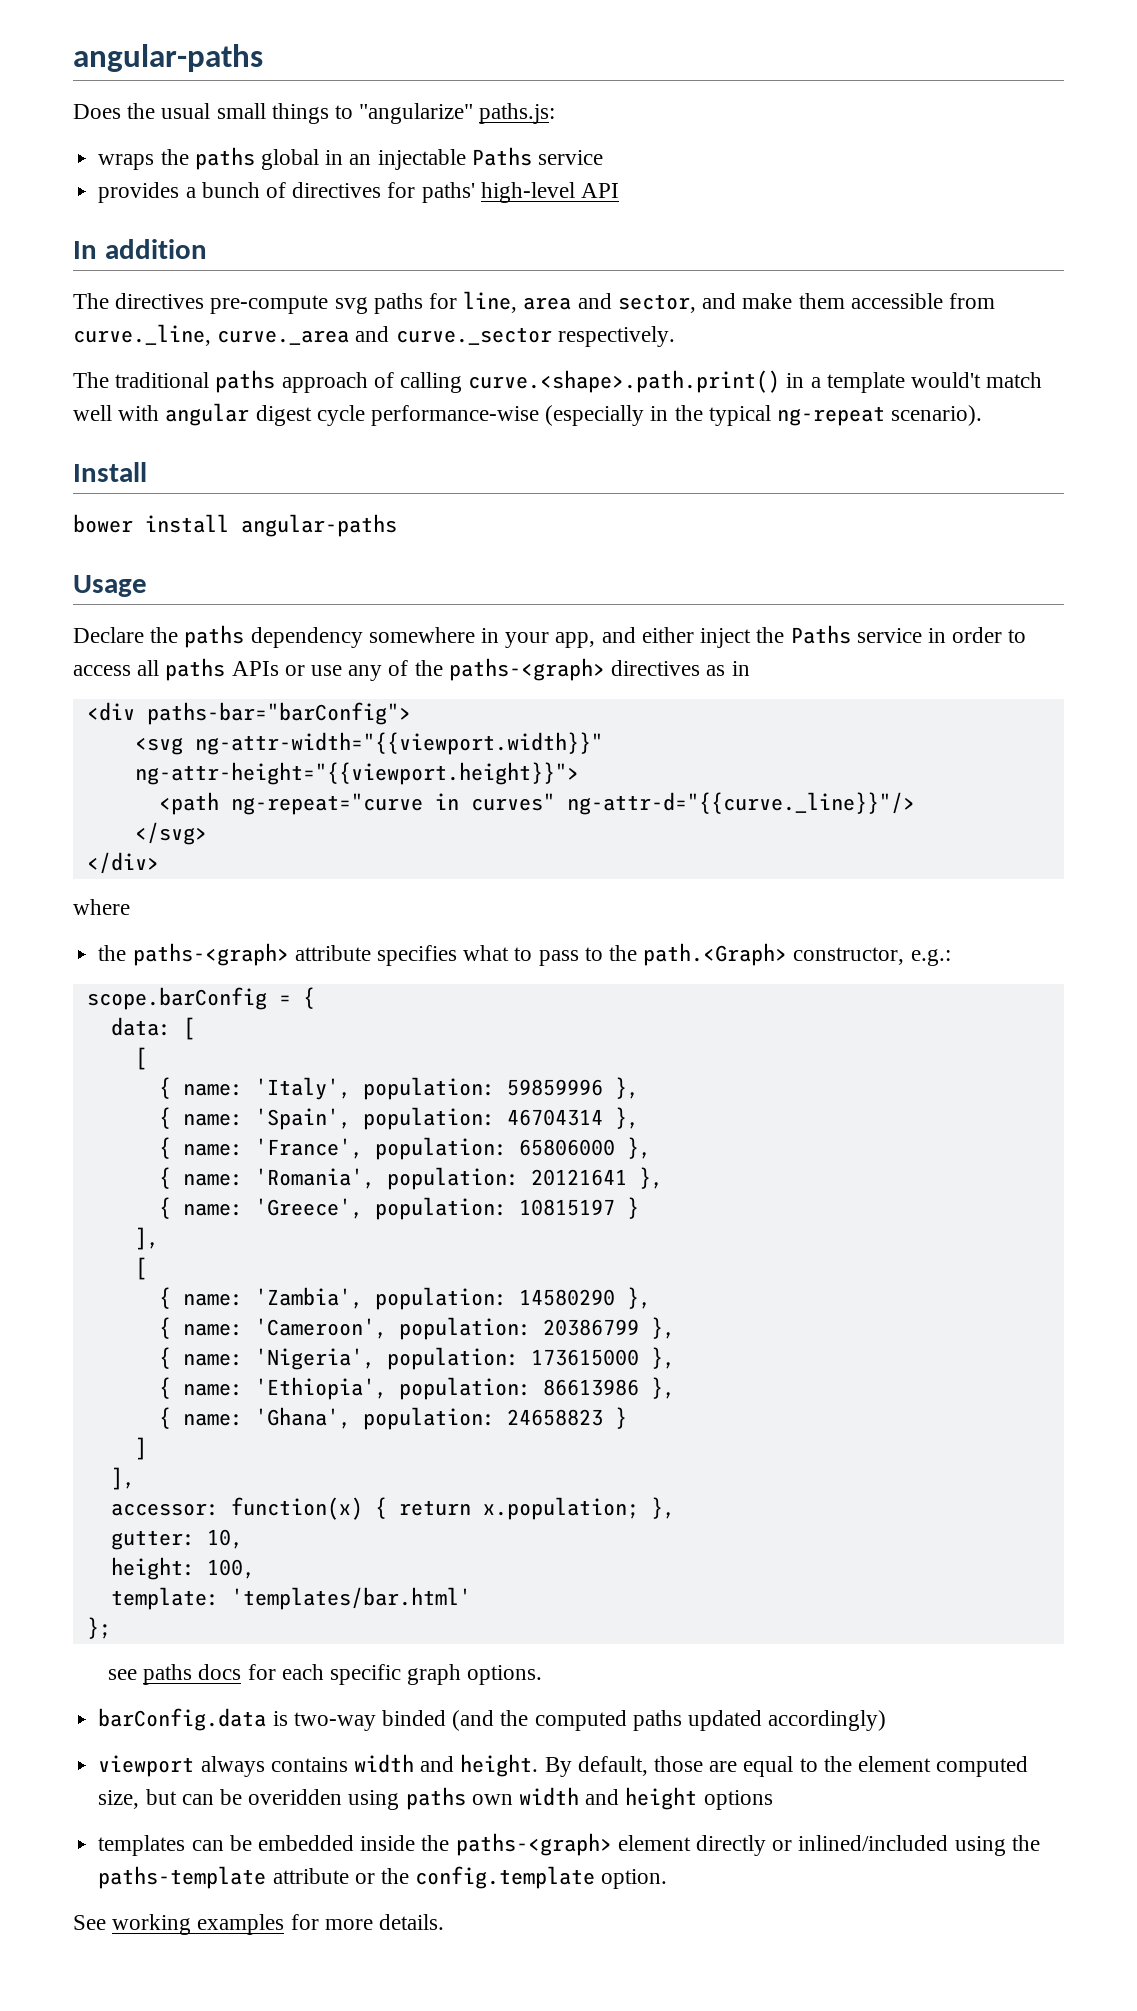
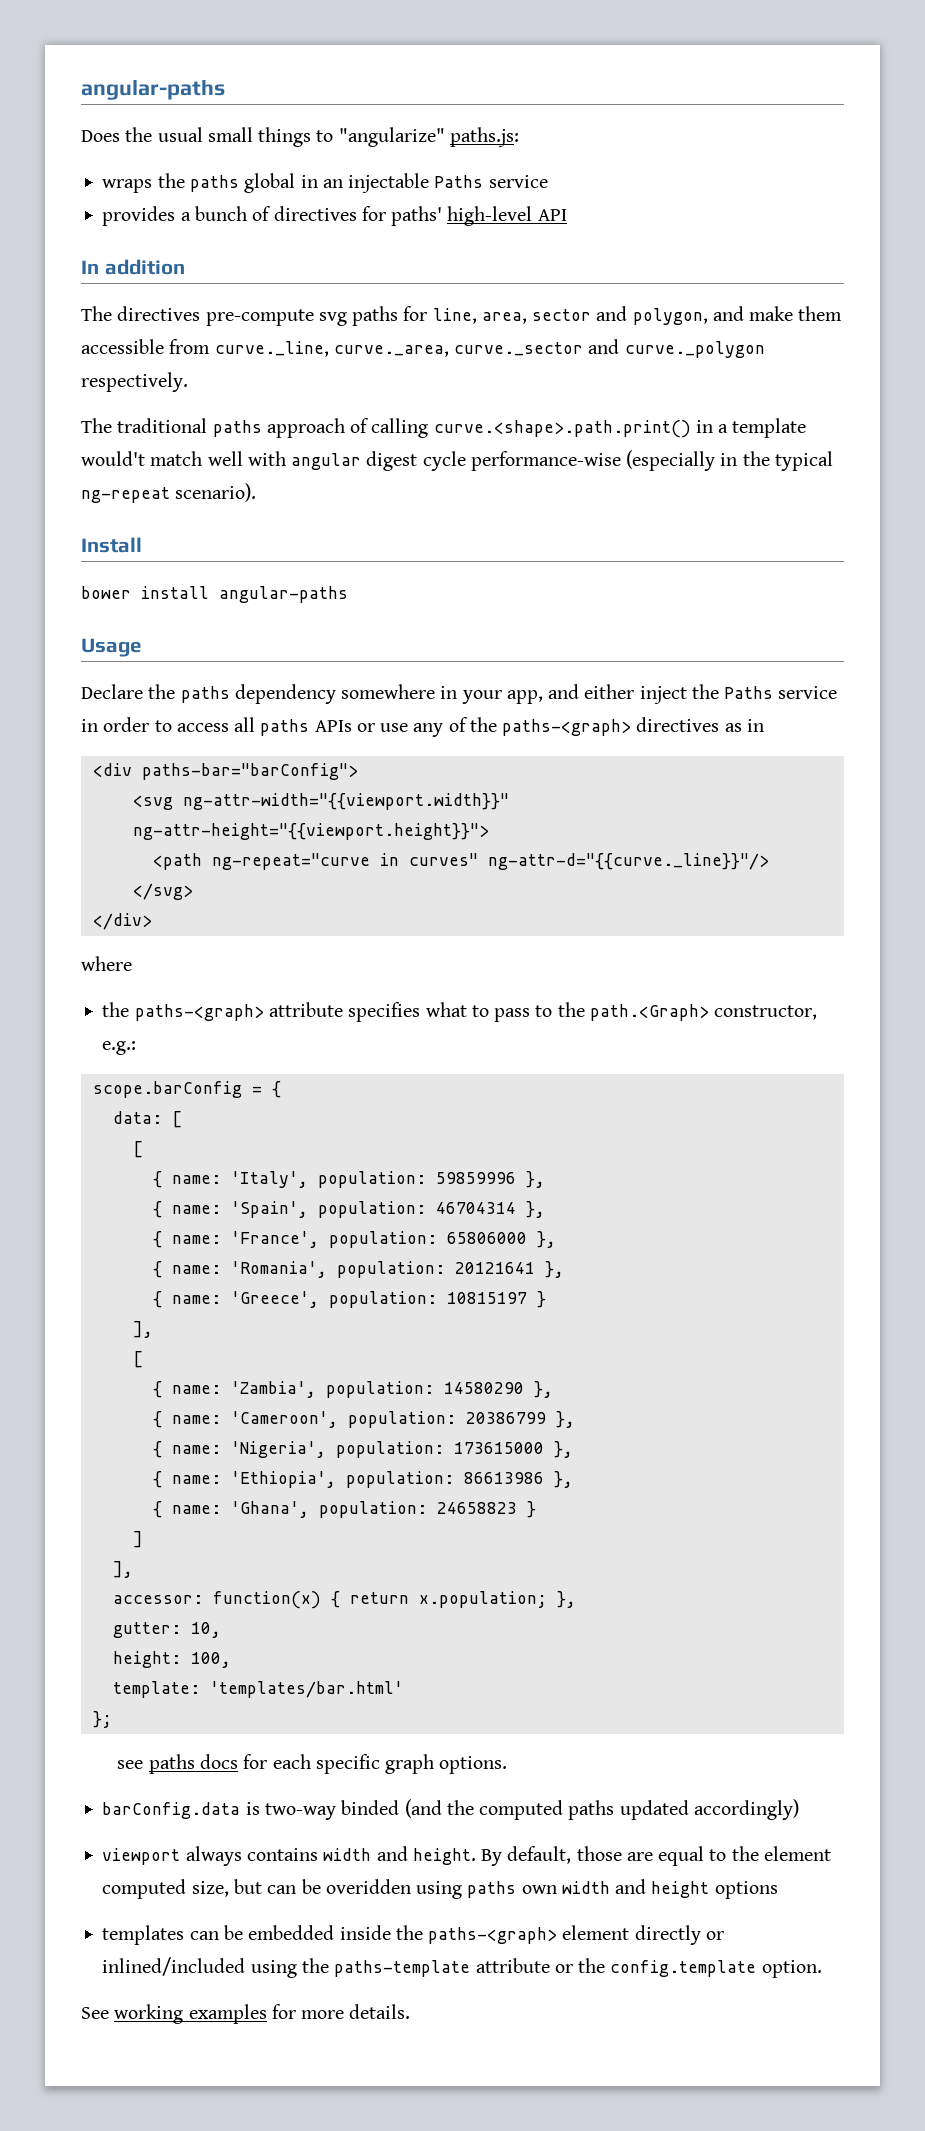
[523,293,696,313] area and sector, -> [481,306,708,325] area, sector and polygon,
[217,326,552,345] curve._area and curve._sector -> [333,339,765,358] curve._area, curve._sector and curve._polygon

